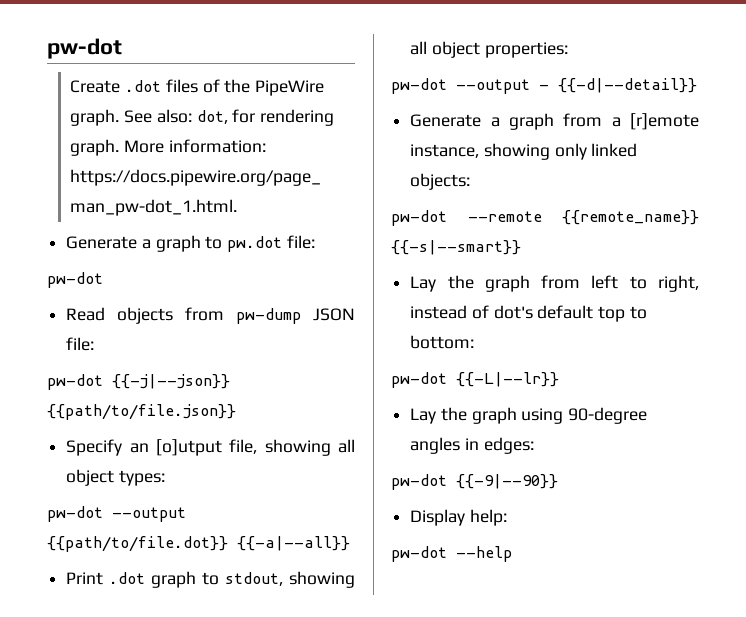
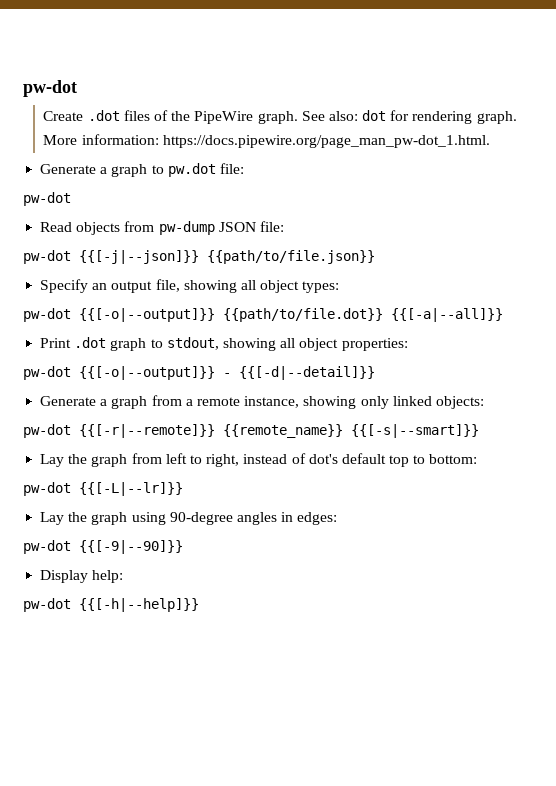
[196,110,228,124] dot, -> [362,110,387,121] dot
[112,374,230,389] {{-j|--json}} -> [79,250,199,264] {{[-j|--json]}}
[155,439,222,456] [o]utput -> [111,281,153,293] output
[112,507,186,522] [47,536,350,552] --output {{path/to/file.dot}} {{-a|--all}} -> [79,308,503,322] {{[-o|--output]}} {{path/to/file.dot}} {{[-a|--all]}}
[456,78,697,94] --output - {{-d|--detail}} -> [79,366,375,380] {{[-o|--output]}} - {{[-d|--detail]}}
[630,113,699,130] [r]emote -> [196,397,240,406] remote
[467,210,699,225] [391,240,521,255] --remote {{remote_name}} {{-s|--smart}} -> [79,424,479,438] {{[-r|--remote]}} {{remote_name}} {{[-s|--smart]}}
[456,372,559,387] {{-L|--lr}} -> [79,482,183,496] {{[-L|--lr]}}
[456,474,558,489] {{-9|--90}} -> [79,540,183,554] {{[-9|--90]}}
[456,546,512,562] --help -> [79,598,199,612] {{[-h|--help]}}

